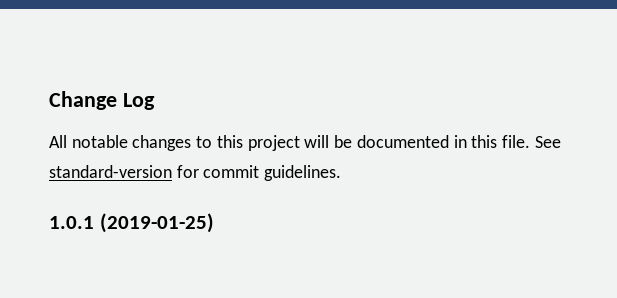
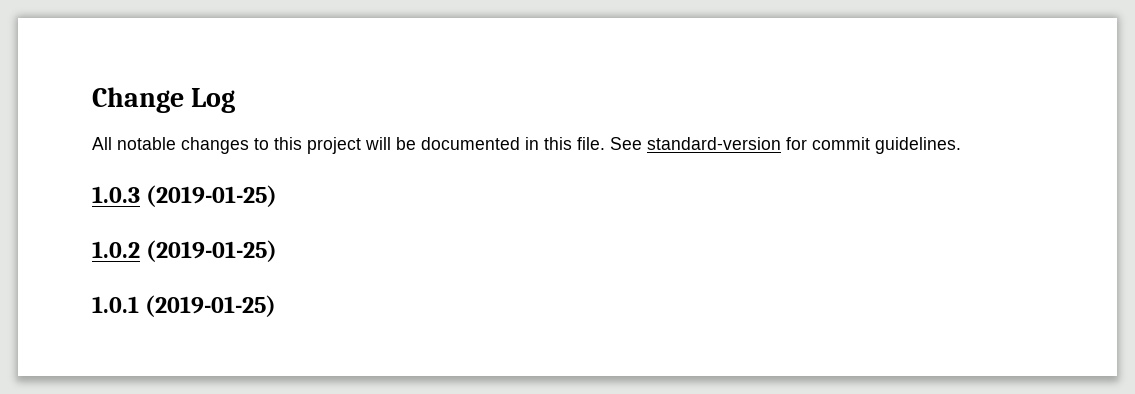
(342, 173) none -> [92,185,278,207] [92,240,278,262] // 1.0.3 (2019-01-25) // 1.0.2 (2019-01-25)

